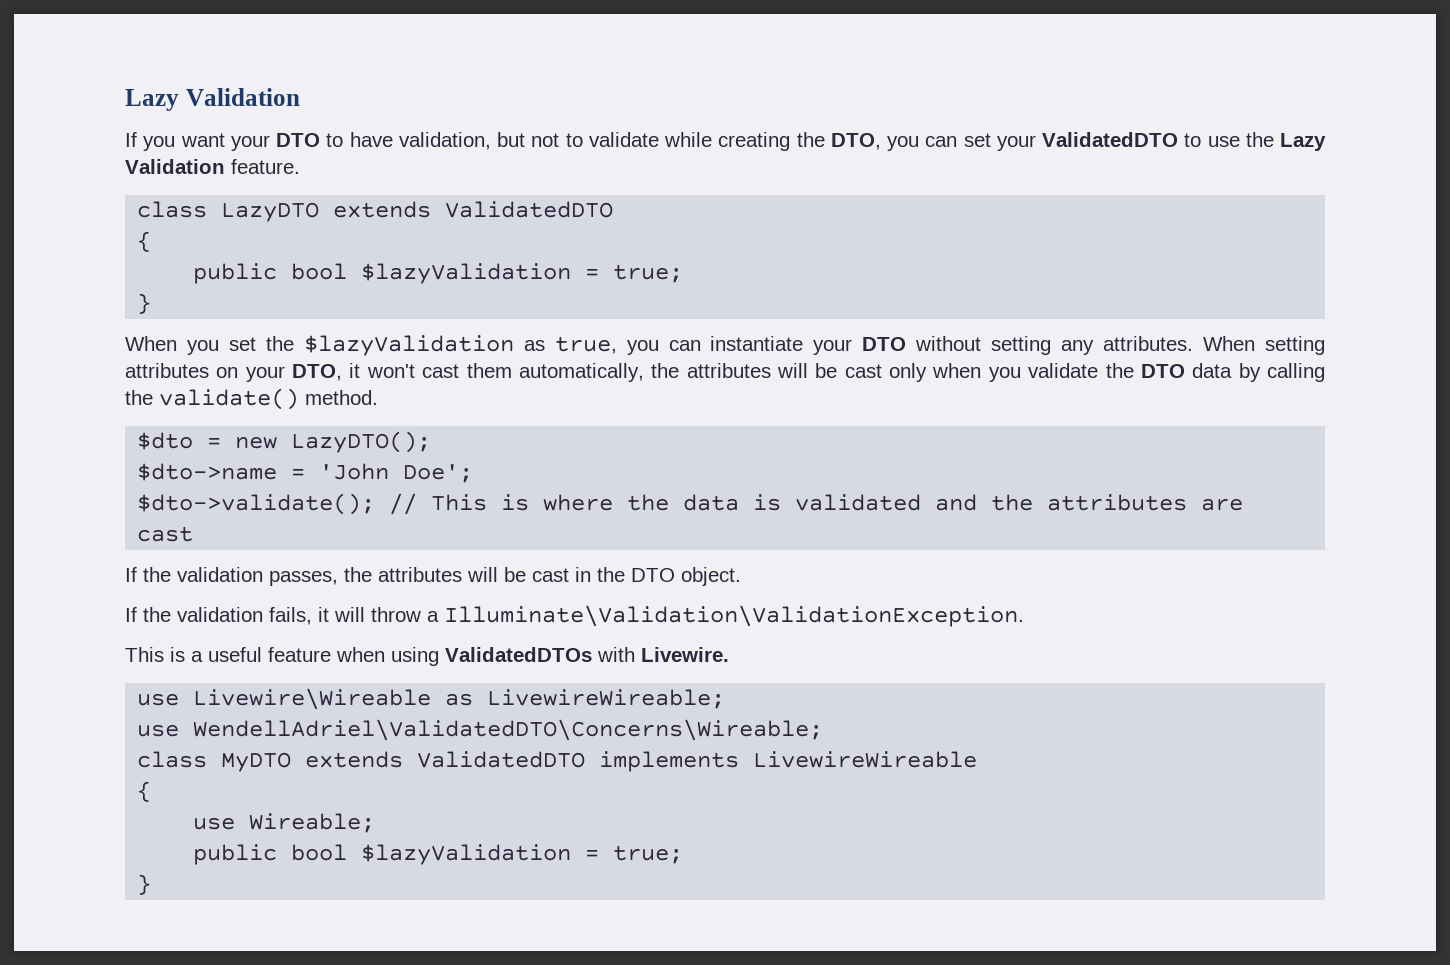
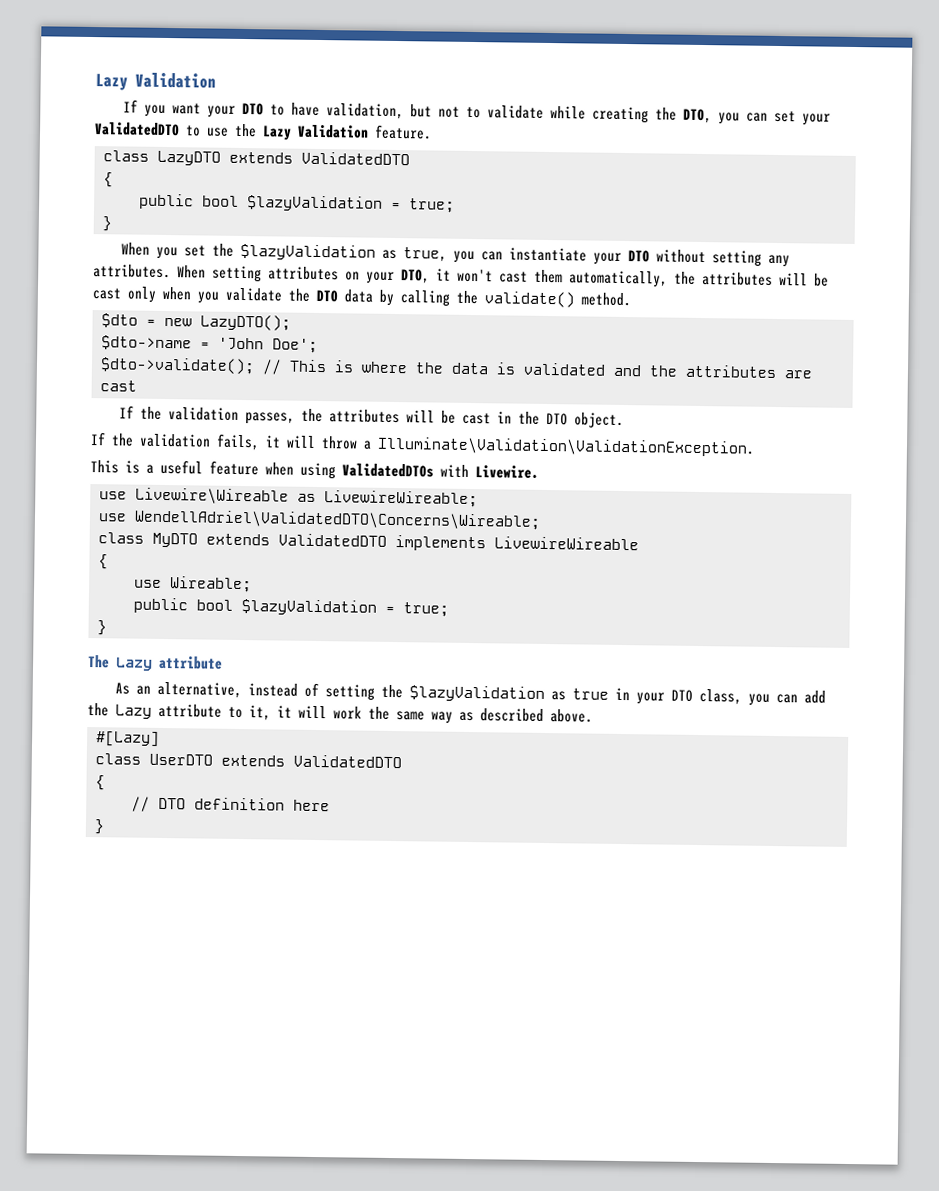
(152, 884) none -> [88,655,223,671] [115,681,827,706] [87,703,593,724] [95,731,160,747] [95,753,402,769] [95,775,105,791] [131,796,330,812] [94,819,105,835] // The Lazy attribute // As an alternative, instead of setting the $lazyValidation as true in your DTO class, you can add the Lazy attribute to it, it will work the same way as described above. // #[Lazy] // class UserDTO extends ValidatedDTO // { // // DTO definition here // }

